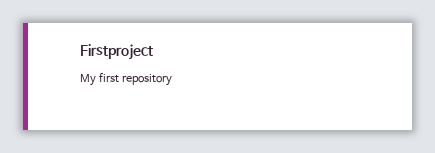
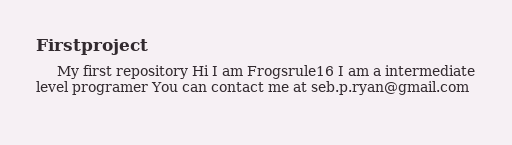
(172, 80) none -> [192,65,476,79] [36,81,469,95] Hi I am Frogsrule16 I am a intermediate level programer You can contact me at seb.p.ryan@gmail.com

